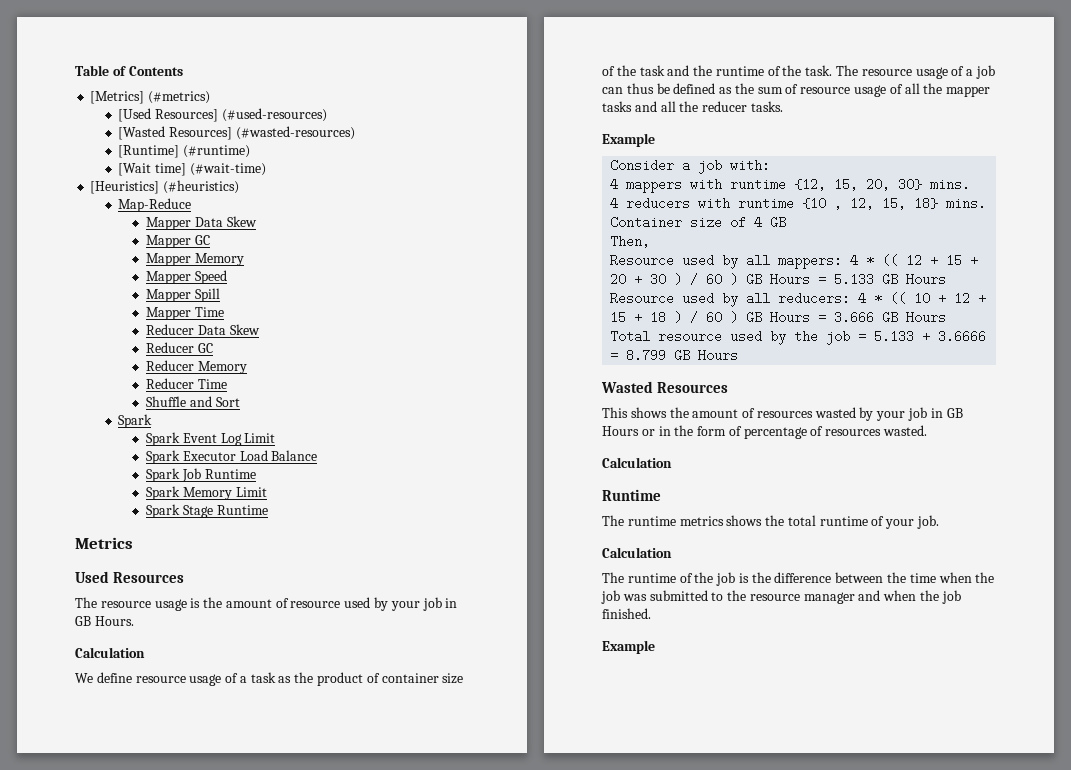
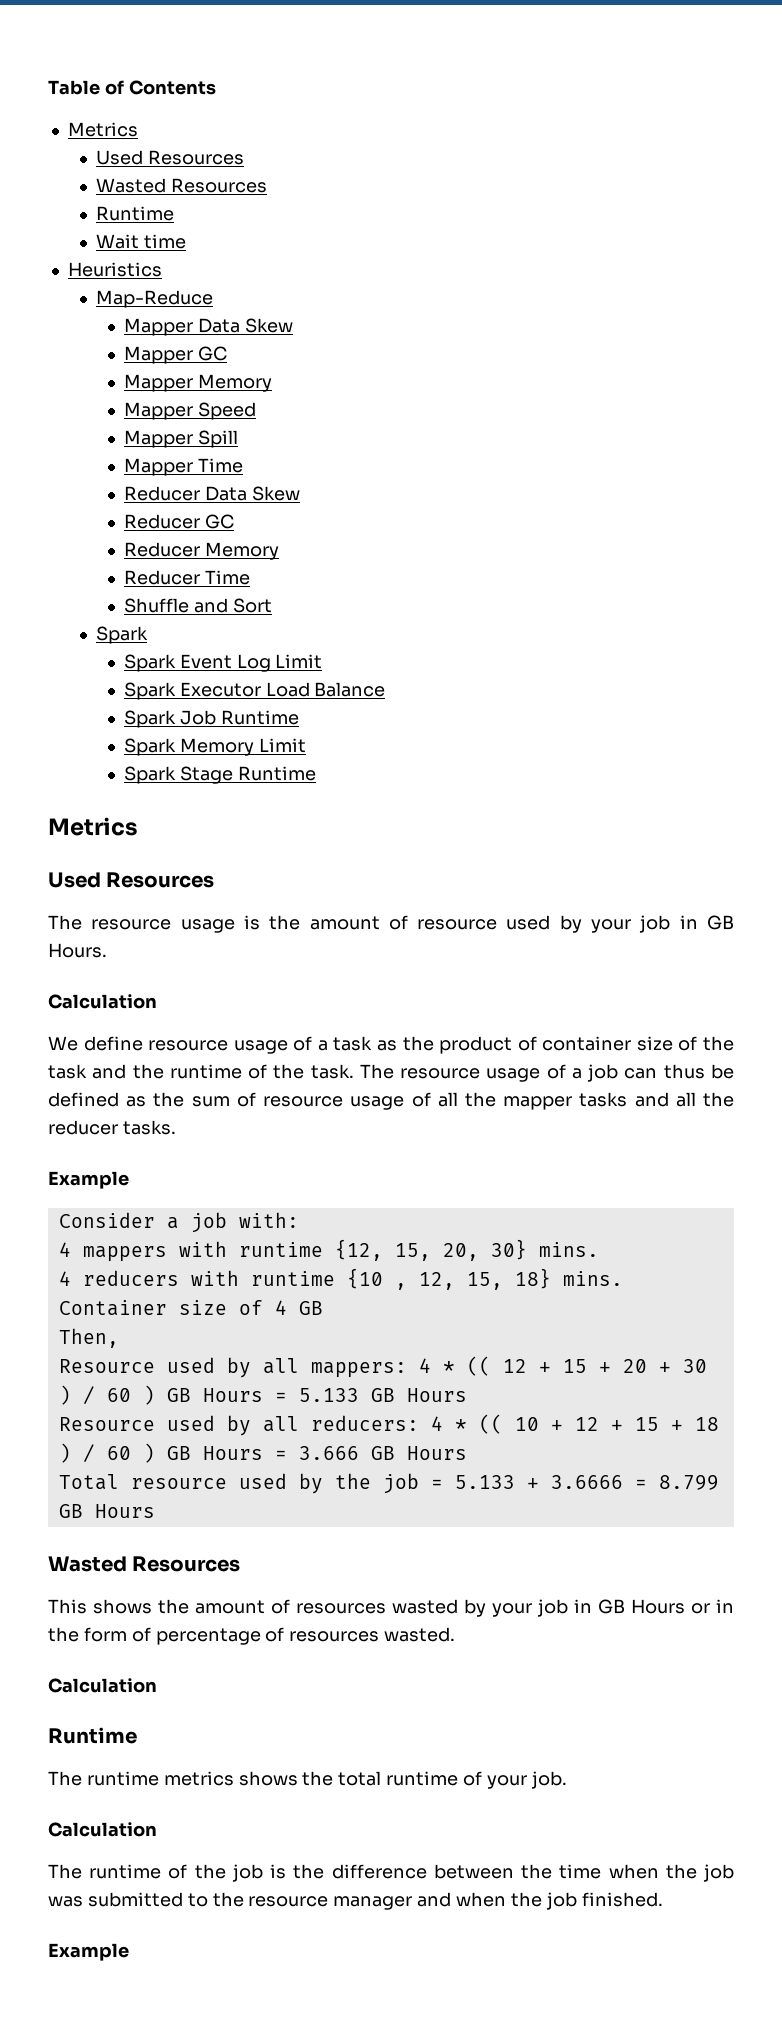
[90,91,211,104] [118,108,327,122] [118,126,355,140] [118,145,250,158] [118,163,266,176] [90,180,240,194] [Metrics] (#metrics) // [Used Resources] (#used-resources) // [Wasted Resources] (#wasted-resources) // [Runtime] (#runtime) // [Wait time] (#wait-time) // [Heuristics] (#heuristics) -> [67,122,138,137] [95,150,244,165] [95,178,267,193] [95,206,174,221] [95,234,186,249] [67,262,162,277] Metrics // Used Resources // Wasted Resources // Runtime // Wait time // Heuristics

